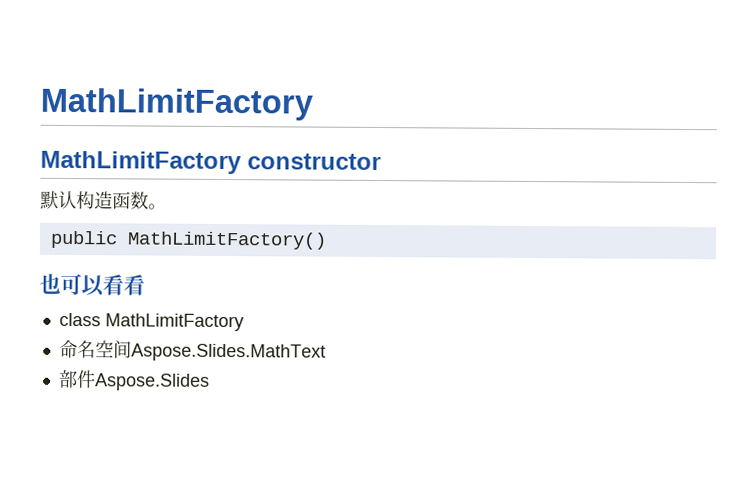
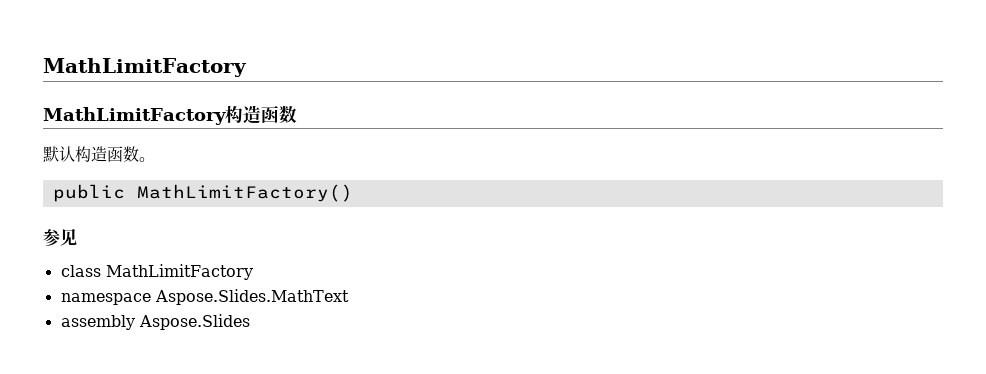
[247,153,381,171] constructor -> [224,105,297,124] 构造函数
[39,273,145,297] 也可以看看 -> [43,228,77,246] 参见
[58,339,132,359] 命名空间 -> [60,293,151,305] namespace
[58,369,96,389] 部件 -> [60,315,135,330] assembly

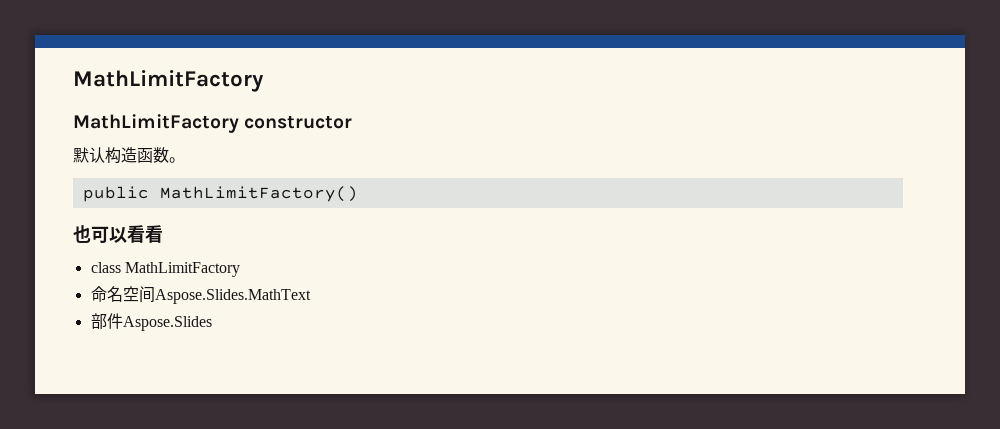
[224,105,297,124] 构造函数 -> [244,116,353,129] constructor
[43,228,77,246] 参见 -> [73,225,163,243] 也可以看看
[60,293,151,305] namespace -> [90,286,155,303] 命名空间
[60,315,135,330] assembly -> [90,313,123,329] 部件

